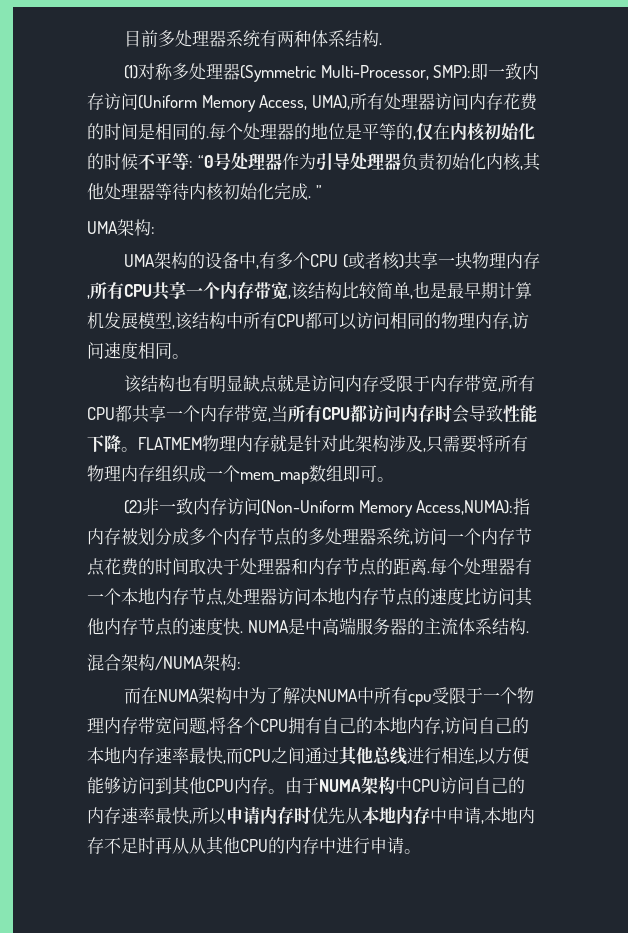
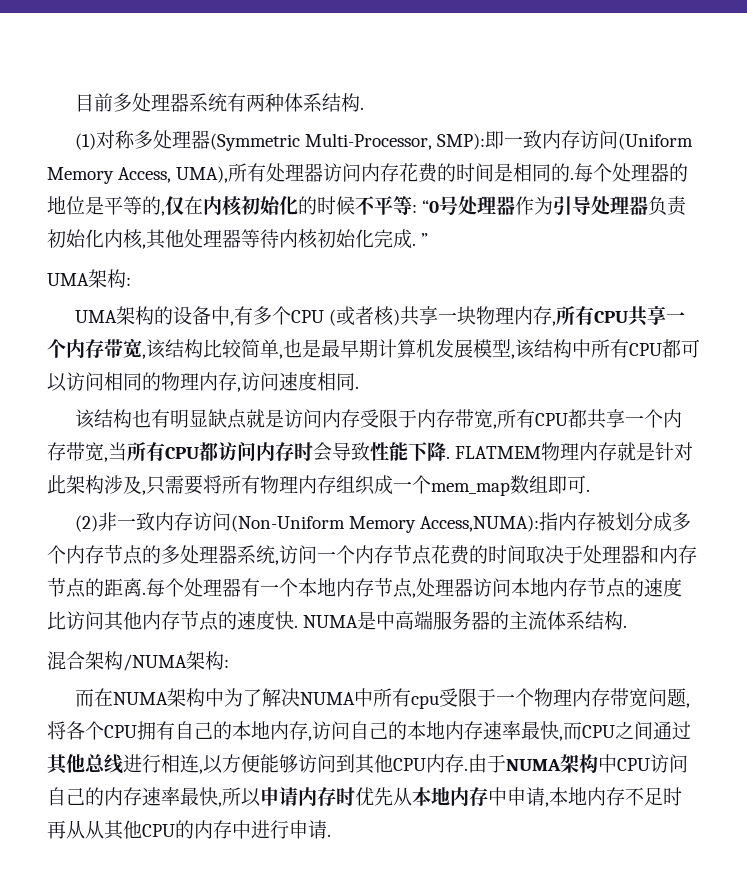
[172,354,189,359] 。 -> [355,386,359,389] .
[121,447,138,452] 。 -> [446,456,450,459] .
[377,477,394,482] 。 -> [586,489,590,492] .
[268,789,285,794] 。 -> [464,768,468,771] .
[404,849,421,854] 。 -> [327,834,331,837] .

